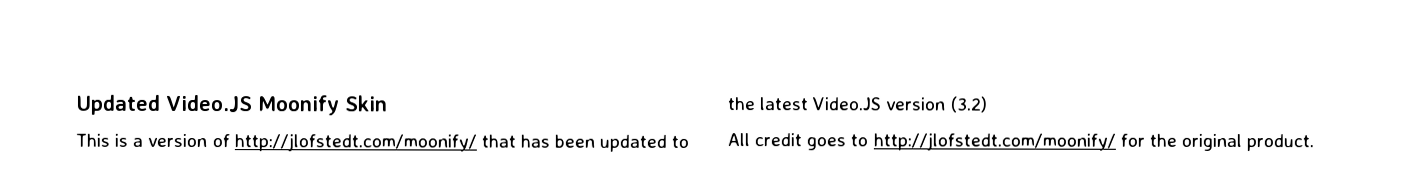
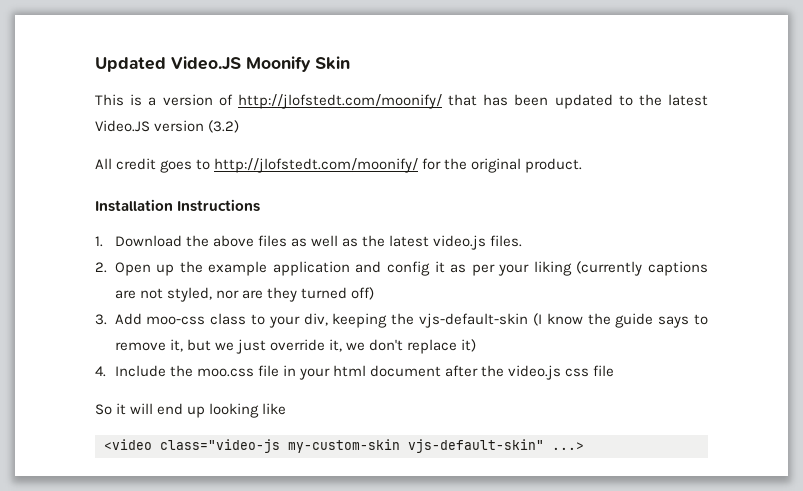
(1315, 143) none -> [95,199,261,212] [95,235,523,250] [95,261,709,276] [114,287,374,302] [95,313,708,328] [114,339,477,354] [95,365,615,380] [95,403,287,418] [104,439,584,453] // Installation Instructions // 1. Download the above files as well as the latest video.js files. // 2. Open up the example application and config it as per your liking (currently captions are not styled, nor are they turned off) // 3. Add moo-css class to your div, keeping the vjs-default-skin (I know the guide says to remove it, but we just override it, we don't replace it) // 4. Include the moo.css file in your html document after the video.js css file // So it will end up looking like // <video class="video-js my-custom-skin vjs-default-skin" ...>

